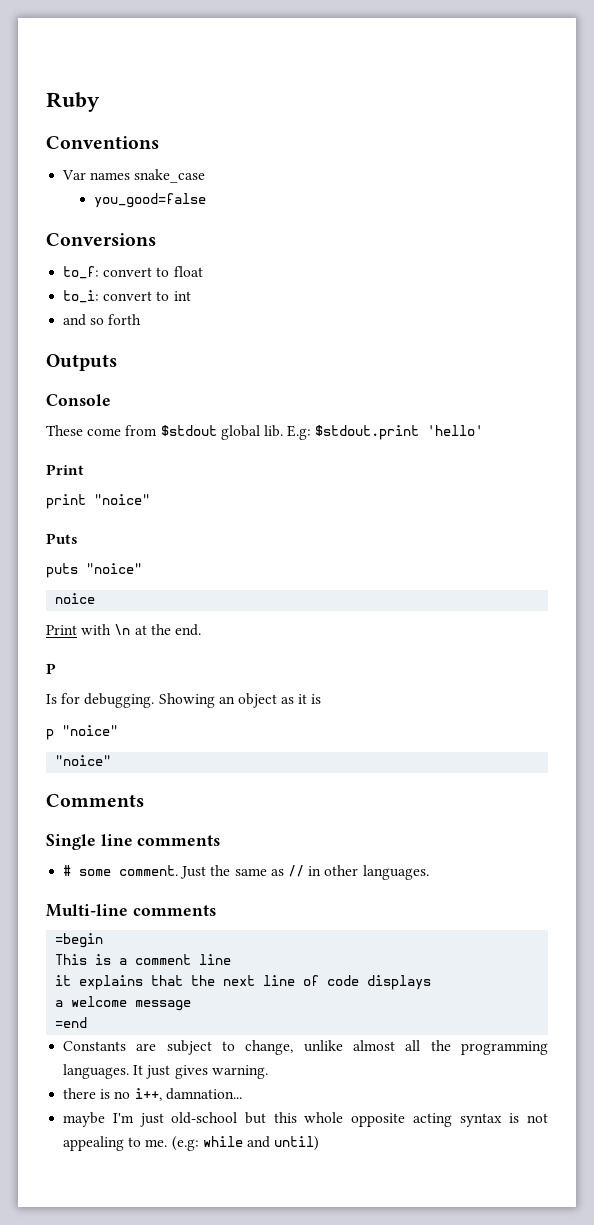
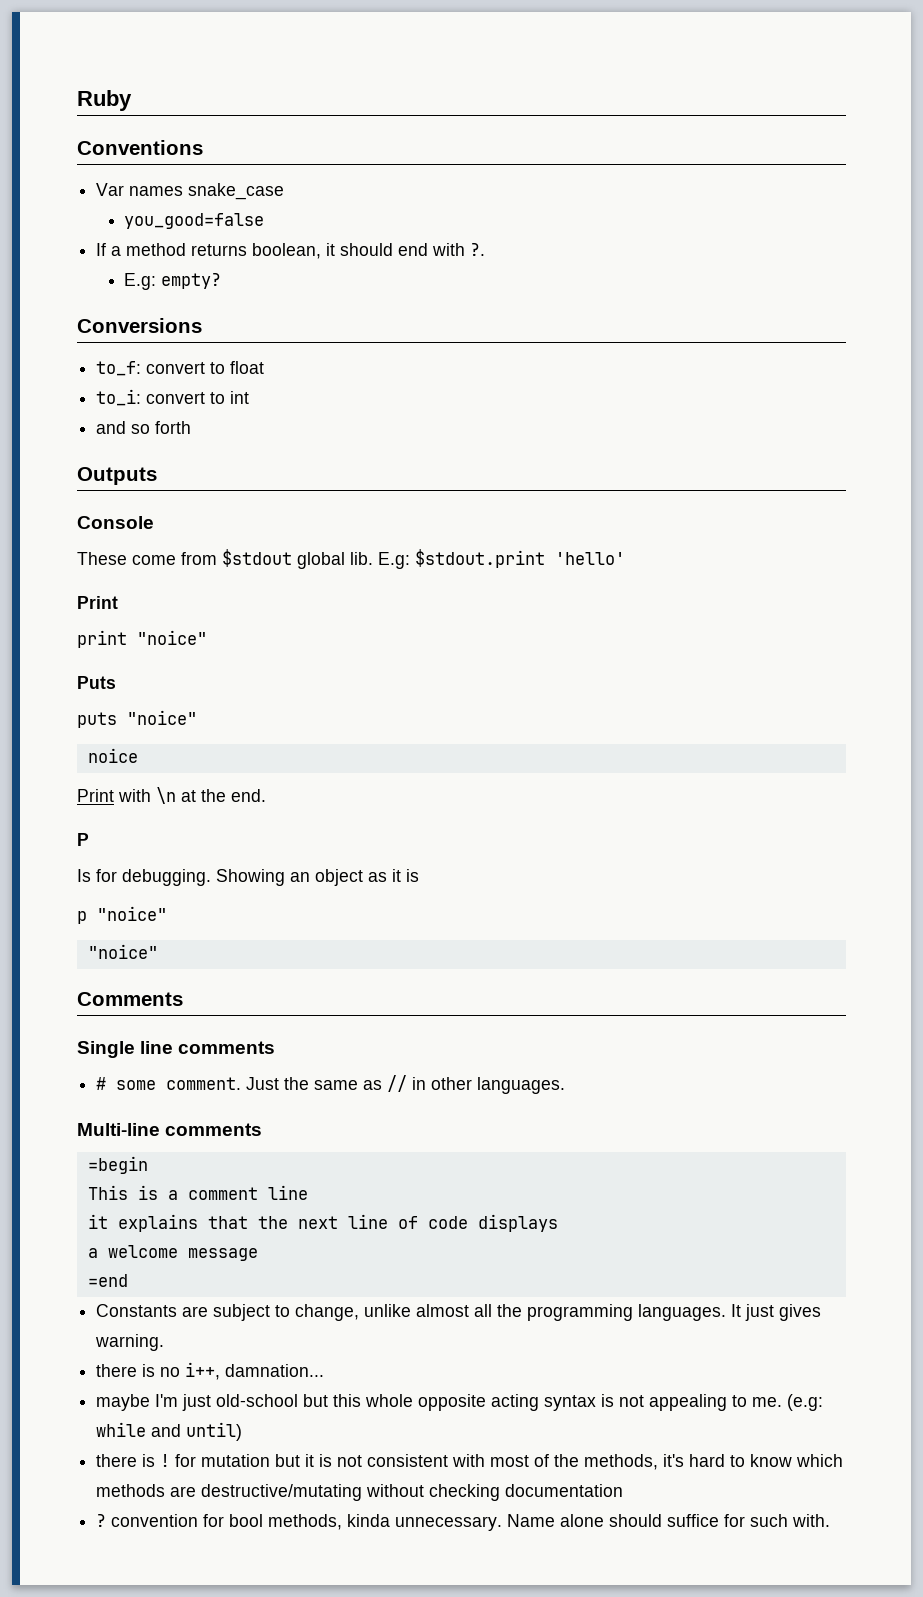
(206, 200) none -> [96,243,486,259] [124,273,222,290] // If a method returns boolean, it should end with ?. // E.g: empty?
(320, 1143) none -> [96,1454,844,1470] [96,1484,624,1501] [96,1514,831,1531] // there is ! for mutation but it is not consistent with most of the methods, it's hard to know which methods are destructive/mutating without checking documentation // ? convention for bool methods, kinda unnecessary. Name alone should suffice for such with.

